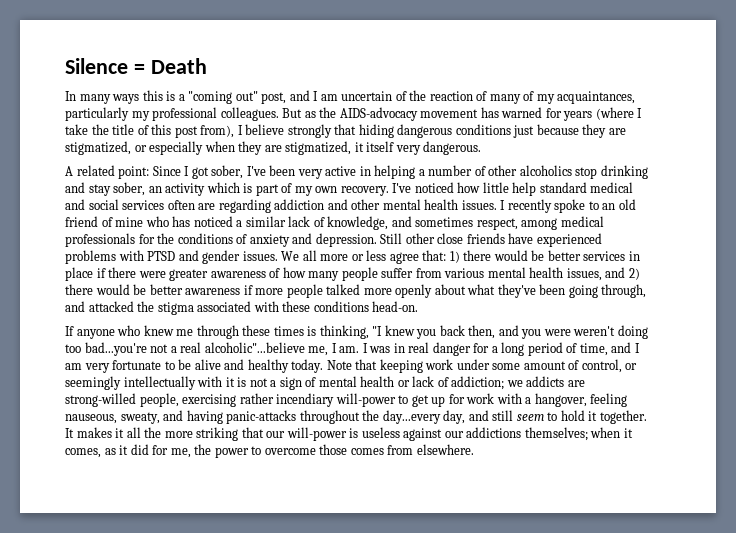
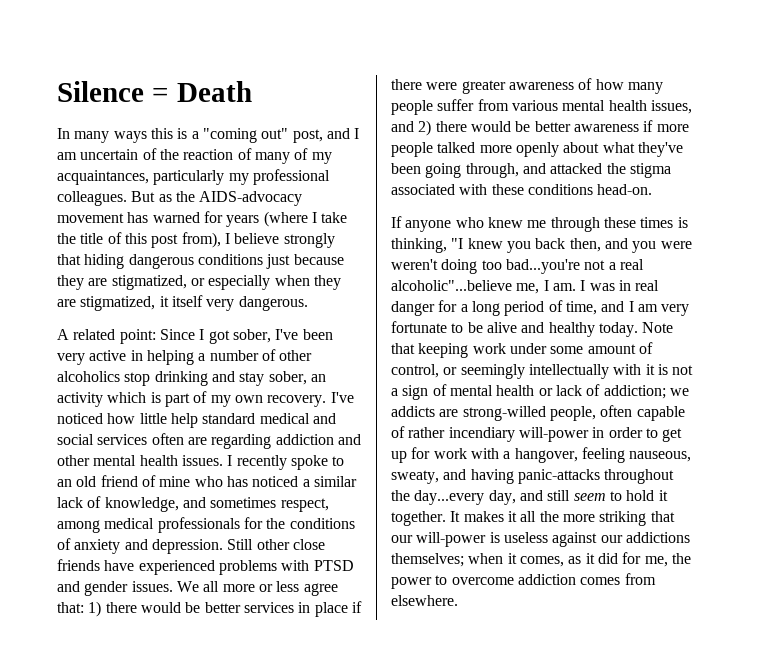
[182,394,237,407] exercising -> [600,405,685,421] [391,426,405,438] often capable of
(396, 400) none -> [592,427,643,438] in order
[319,444,348,455] those -> [517,574,576,585] addiction

